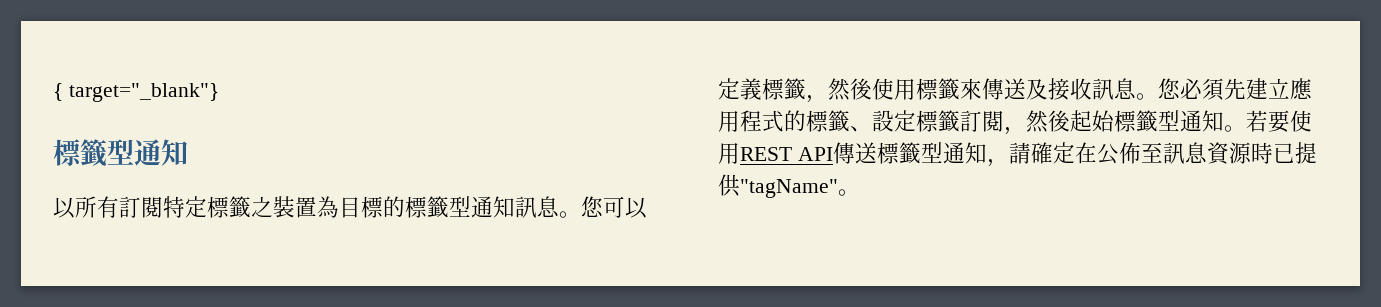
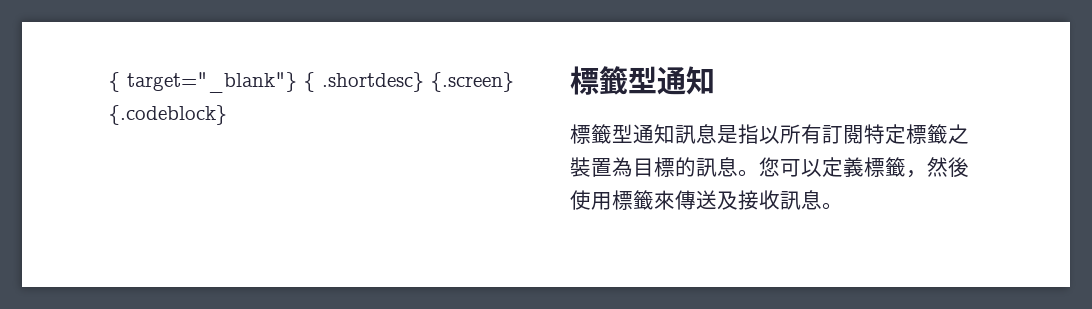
(219, 92) none -> [304,72,514,92] [109,105,227,125] { .shortdesc} {.screen} {.codeblock}
(188, 152) none -> [570,124,759,144] 標籤型通知訊息是指
[405,196,515,218] 標籤型通知 -> (696, 167) none
[1158,78,1312,101] [718,110,1312,135] [718,142,1317,167] [718,174,860,198] 您必須先建立應用程式的標籤、設定標籤訂閱，然後起始標籤型通知。若要使用REST API傳送標籤型通知，請確定在公佈至訊息資源時已提供"tagName"。 -> (843, 206) none

